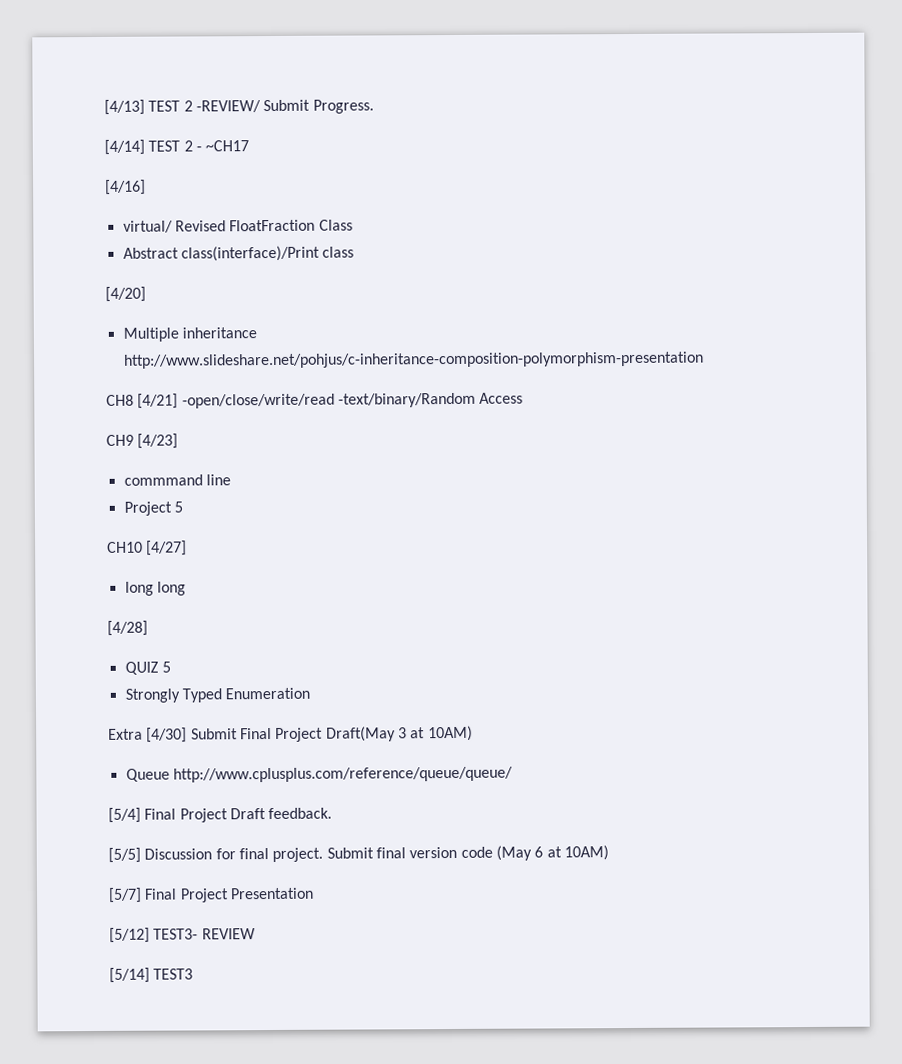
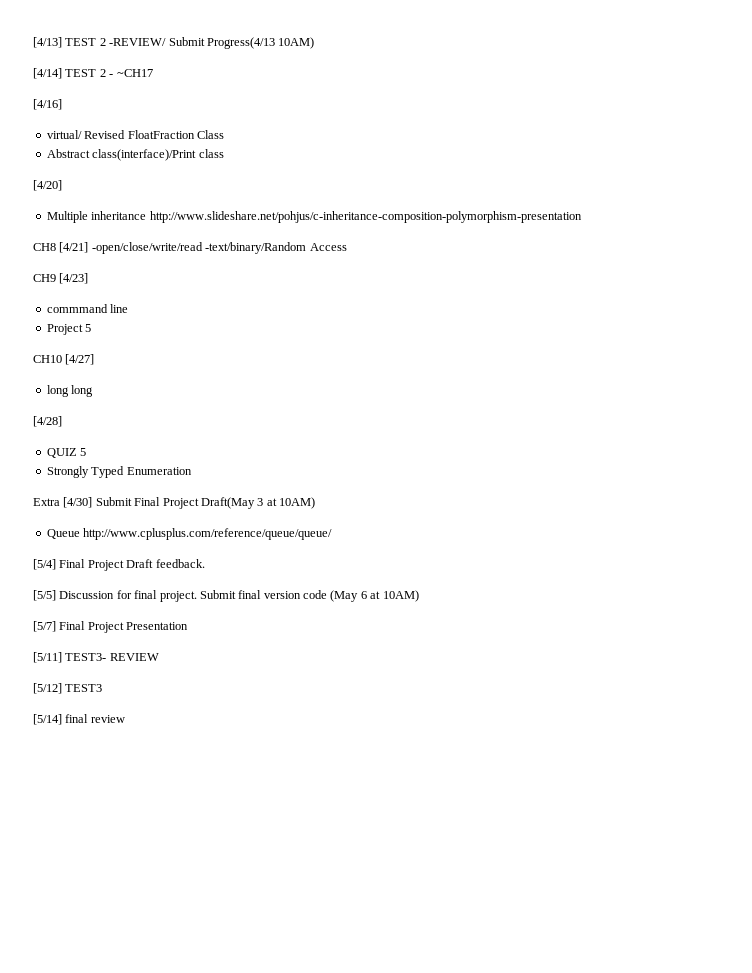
[312,99,374,114] Progress. -> [206,37,315,49] Progress(4/13 10AM)
[109,927,150,943] [5/12] -> [33,652,62,663] [5/11]
(256, 934) none -> [33,683,103,694] // [5/12] TEST3
[153,968,194,980] TEST3 -> [65,714,125,723] final review

